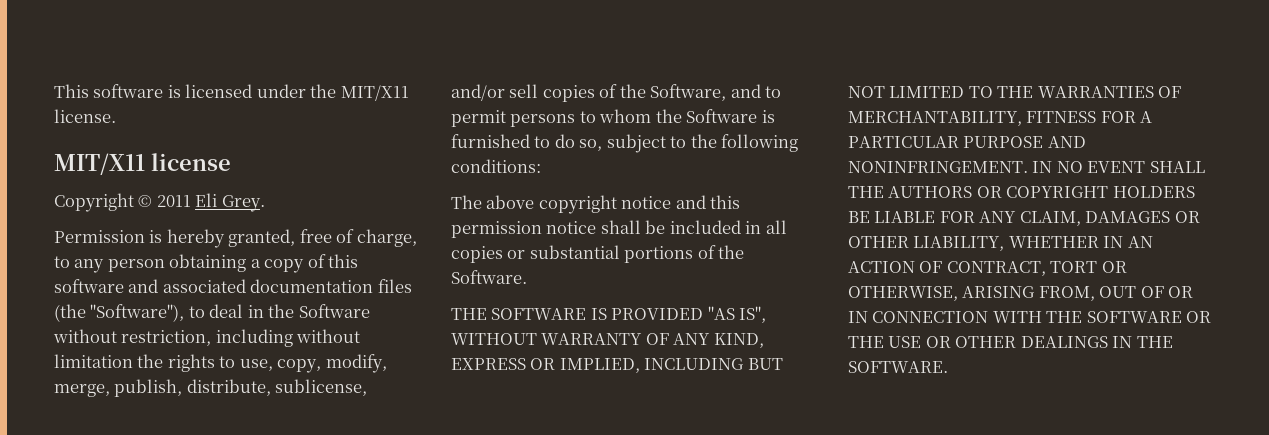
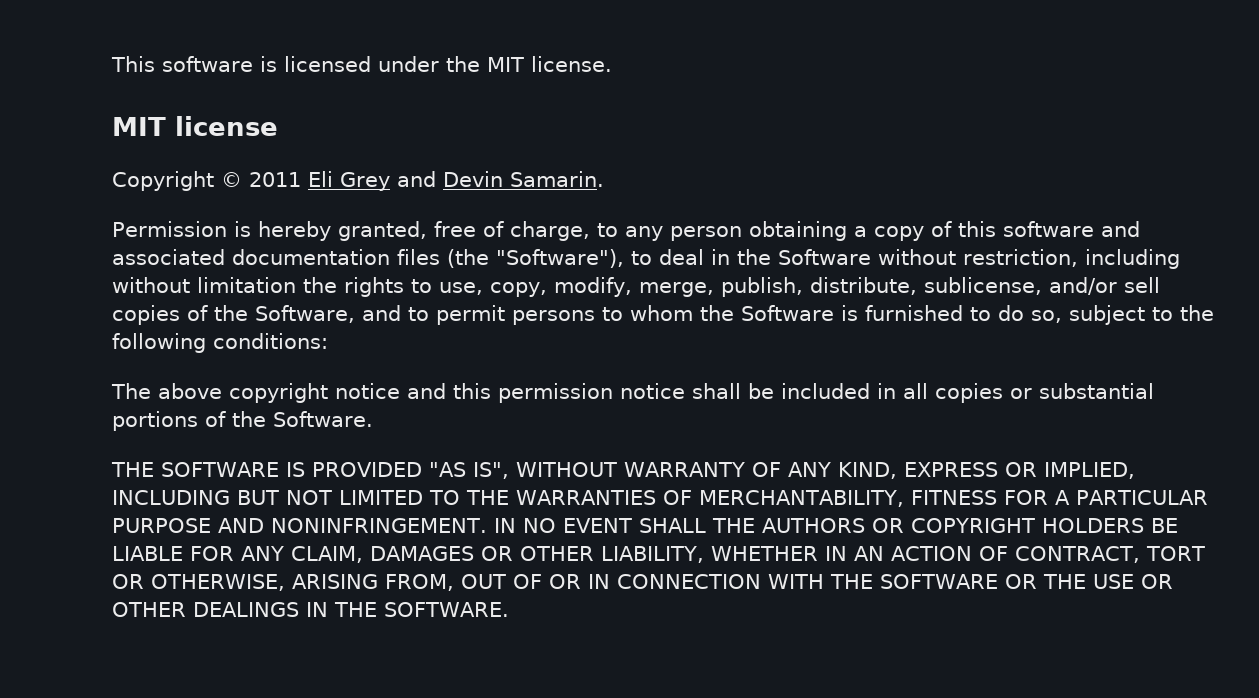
[340,85,409,101] MIT/X11 -> [487,57,524,72] MIT
[54,153,145,175] MIT/X11 -> [112,117,166,136] MIT
[221,195,265,212] Grey. -> [340,171,604,191] Grey and Devin Samarin.

